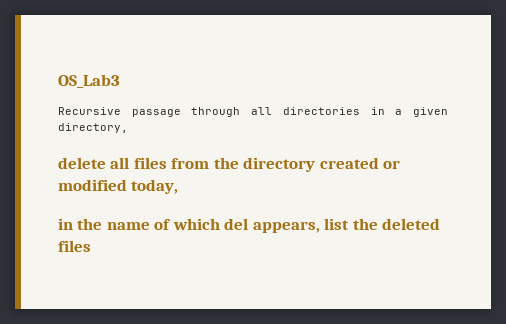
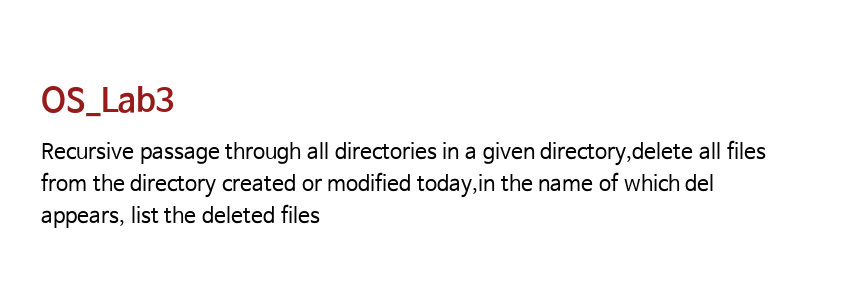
[58,123,128,133] [58,157,106,169] directory, // delete -> [540,142,694,166] directory,delete
[131,179,179,194] [58,218,73,230] today, // in -> [416,174,495,198] today,in

